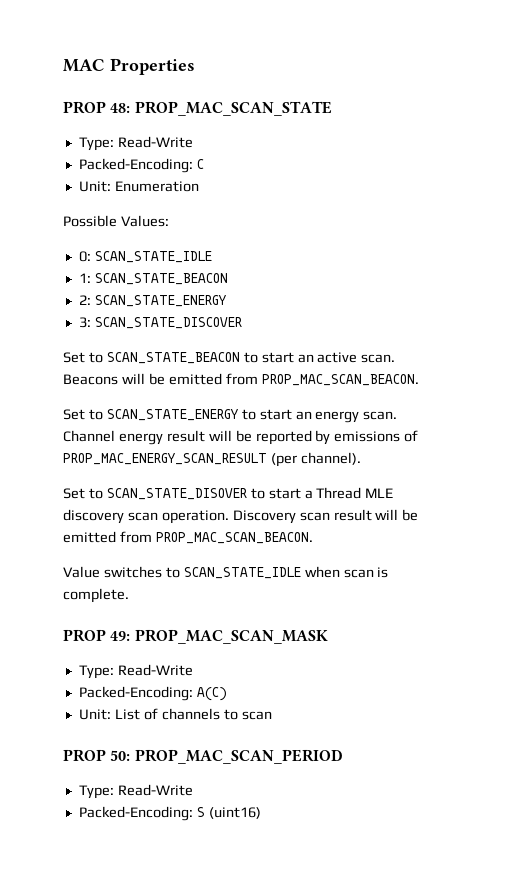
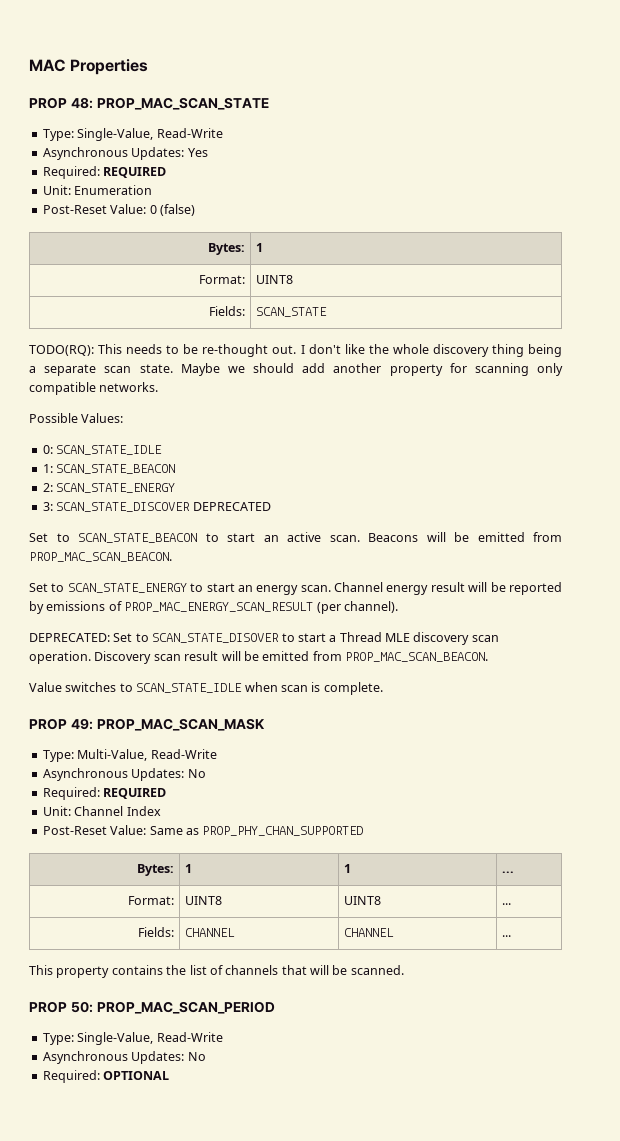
[117,136,193,148] [78,158,204,173] [78,181,199,192] Read-Write // Packed-Encoding: C // Unit: Enumeration -> [77,128,223,141] [42,147,208,160] [42,166,167,179] [42,185,153,195] [42,204,195,216] [207,243,245,255] [256,243,264,252] [198,275,245,284] [256,275,294,284] [208,306,245,316] [256,307,328,317] [29,344,562,357] [29,363,564,376] [29,382,159,395] Single-Value, Read-Write // Asynchronous Updates: Yes // Required: REQUIRED // Unit: Enumeration // Post-Reset Value: 0 (false) // Bytes: | 1 // Format: | UINT8 // Fields: | SCAN_STATE // TODO(RQ): This needs to be re-thought out. I don't like the whole discovery thing being a separate scan state. Maybe we should add another property for scanning only compatible networks.
(242, 323) none -> [192,502,271,511] DEPRECATED
(361, 458) none -> [29,633,110,642] DEPRECATED:
[117,664,193,676] [78,686,227,701] [78,708,272,720] Read-Write // Packed-Encoding: A(C) // Unit: List of channels to scan -> [77,749,217,761] [42,768,206,781] [42,787,167,800] [42,806,161,816] [42,825,364,836] [136,864,174,876] [185,864,193,873] [344,864,352,873] [502,871,515,873] [127,896,174,905] [185,896,223,905] [344,896,382,905] [502,903,512,905] [137,927,174,937] [185,928,236,937] [344,928,395,937] [502,935,512,937] [29,965,404,978] Multi-Value, Read-Write // Asynchronous Updates: No // Required: REQUIRED // Unit: Channel Index // Post-Reset Value: Same as PROP_PHY_CHAN_SUPPORTED // Bytes: | 1 | 1 | ... // Format: | UINT8 | UINT8 | ... // Fields: | CHANNEL | CHANNEL | ... // This property contains the list of channels that will be scanned.
[117,784,193,796] [78,806,261,821] Read-Write // Packed-Encoding: S (uint16) -> [77,1032,223,1045] [42,1051,206,1064] [42,1070,170,1083] Single-Value, Read-Write // Asynchronous Updates: No // Required: OPTIONAL

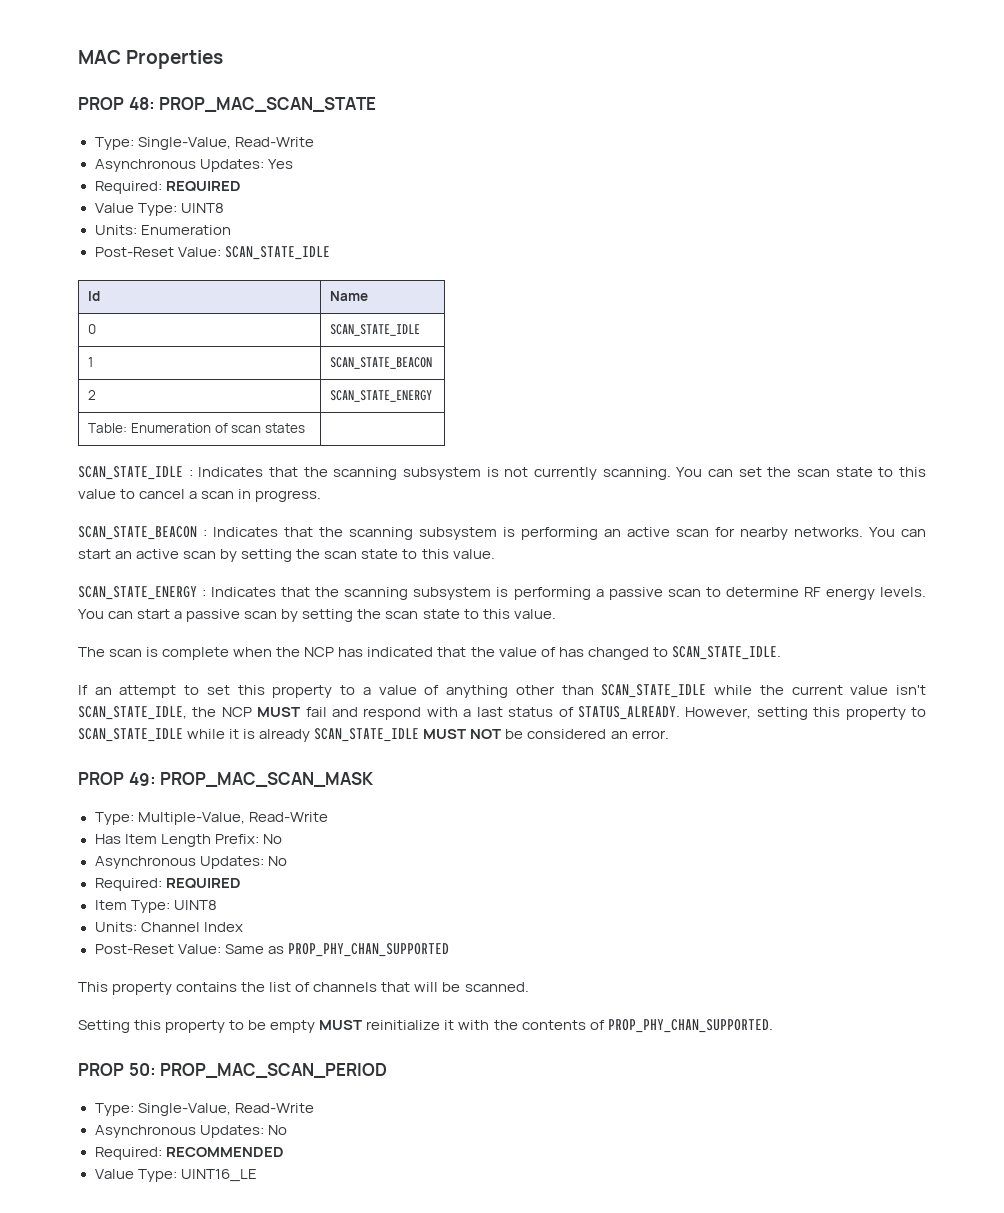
[42,185,71,195] Unit: -> [94,203,224,216] [94,225,137,235] Value Type: UINT8 // Units:
[149,204,195,216] [207,243,245,255] [256,243,264,252] [198,275,245,284] [256,275,294,284] [208,306,245,316] [256,307,328,317] [29,344,562,357] [29,363,564,376] [29,382,159,395] [29,413,124,423] [42,445,163,455] [42,464,176,474] [42,483,176,493] [42,502,271,512] [29,532,562,543] [29,552,172,562] [29,582,562,595] [29,601,398,614] [29,632,499,645] [29,651,488,664] [29,682,383,695] 0 (false) // Bytes: | 1 // Format: | UINT8 // Fields: | SCAN_STATE // TODO(RQ): This needs to be re-thought out. I don't like the whole discovery thing being a separate scan state. Maybe we should add another property for scanning only compatible networks. // Possible Values: // 0: SCAN_STATE_IDLE // 1: SCAN_STATE_BEACON // 2: SCAN_STATE_ENERGY // 3: SCAN_STATE_DISCOVER DEPRECATED // Set to SCAN_STATE_BEACON to start an active scan. Beacons will be emitted from PROP_MAC_SCAN_BEACON. // Set to SCAN_STATE_ENERGY to start an energy scan. Channel energy result will be reported by emissions of PROP_MAC_ENERGY_SCAN_RESULT (per channel). // DEPRECATED: Set to SCAN_STATE_DISOVER to start a Thread MLE discovery scan operation. Discovery scan result will be emitted from PROP_MAC_SCAN_BEACON. // Value switches to SCAN_STATE_IDLE when scan is complete. -> [224,246,330,260] [88,291,101,301] [330,291,369,301] [88,324,97,334] [330,324,421,336] [88,357,94,367] [330,357,433,369] [88,390,97,400] [330,390,433,402] [88,423,305,433] [78,466,926,480] [78,489,322,502] [78,526,926,540] [78,549,495,562] [78,586,926,600] [78,609,556,622] [78,646,781,660] [78,684,926,698] [78,706,926,720] [78,728,669,742] SCAN_STATE_IDLE // Id | Name // 0 | SCAN_STATE_IDLE // 1 | SCAN_STATE_BEACON // 2 | SCAN_STATE_ENERGY // Table: Enumeration of scan states | // SCAN_STATE_IDLE : Indicates that the scanning subsystem is not currently scanning. You can set the scan state to this value to cancel a scan in progress. // SCAN_STATE_BEACON : Indicates that the scanning subsystem is performing an active scan for nearby networks. You can start an active scan by setting the scan state to this value. // SCAN_STATE_ENERGY : Indicates that the scanning subsystem is performing a passive scan to determine RF energy levels. You can start a passive scan by setting the scan state to this value. // The scan is complete when the NCP has indicated that the value of has changed to SCAN_STATE_IDLE. // If an attempt to set this property to a value of anything other than SCAN_STATE_IDLE while the current value isn't SCAN_STATE_IDLE, the NCP MUST fail and respond with a last status of STATUS_ALREADY. However, setting this property to SCAN_STATE_IDLE while it is already SCAN_STATE_IDLE MUST NOT be considered an error.
[77,749,217,761] Multi-Value, Read-Write -> [137,812,328,825] [94,834,282,847] Multiple-Value, Read-Write // Has Item Length Prefix: No
[42,806,71,816] Unit: -> [94,900,217,913] [94,922,137,932] Item Type: UINT8 // Units:
[136,864,174,876] [185,864,193,873] [344,864,352,873] [502,871,515,873] [127,896,174,905] [185,896,223,905] [344,896,382,905] [502,903,512,905] [137,927,174,937] [185,928,236,937] [344,928,395,937] [502,935,512,937] // Bytes: | 1 | 1 | ... // Format: | UINT8 | UINT8 | ... // Fields: | CHANNEL | CHANNEL | ... -> (449, 950) none
(404, 970) none -> [78,1019,773,1033] // Setting this property to be empty MUST reinitialize it with the contents of PROP_PHY_CHAN_SUPPORTED.
[103,1071,170,1080] OPTIONAL -> [165,1147,284,1157] [94,1169,257,1182] RECOMMENDED // Value Type: UINT16_LE

